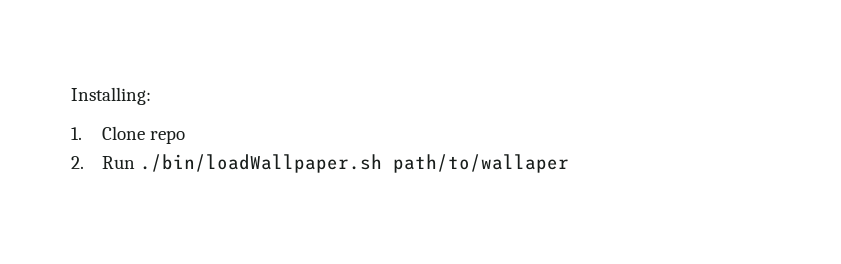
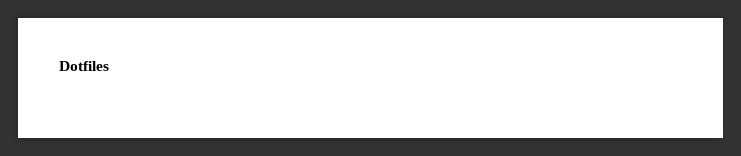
[71,87,151,105] [71,126,185,144] [71,154,569,173] Installing: // 1. Clone repo // 2. Run ./bin/loadWallpaper.sh path/to/wallaper -> [59,61,109,71] Dotfiles

